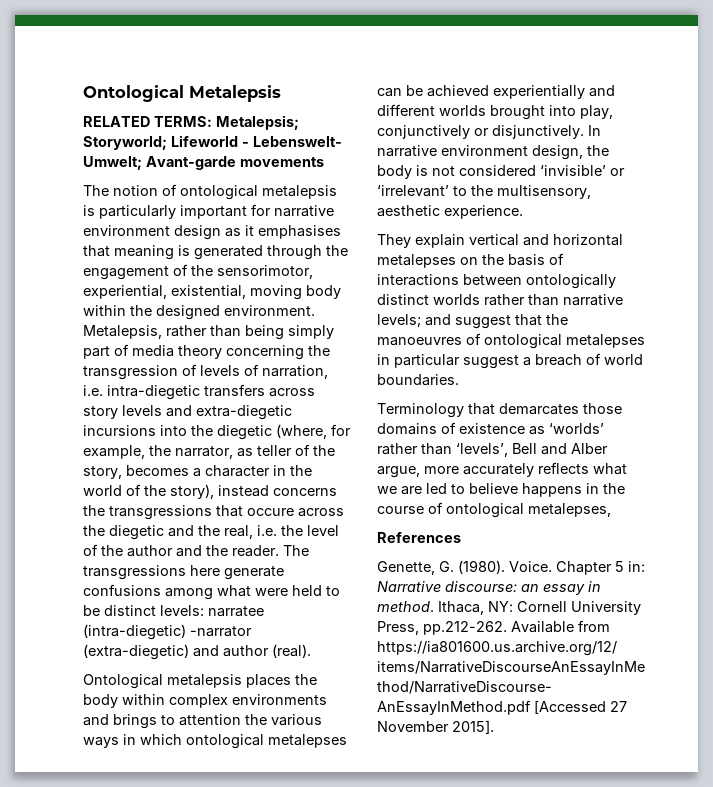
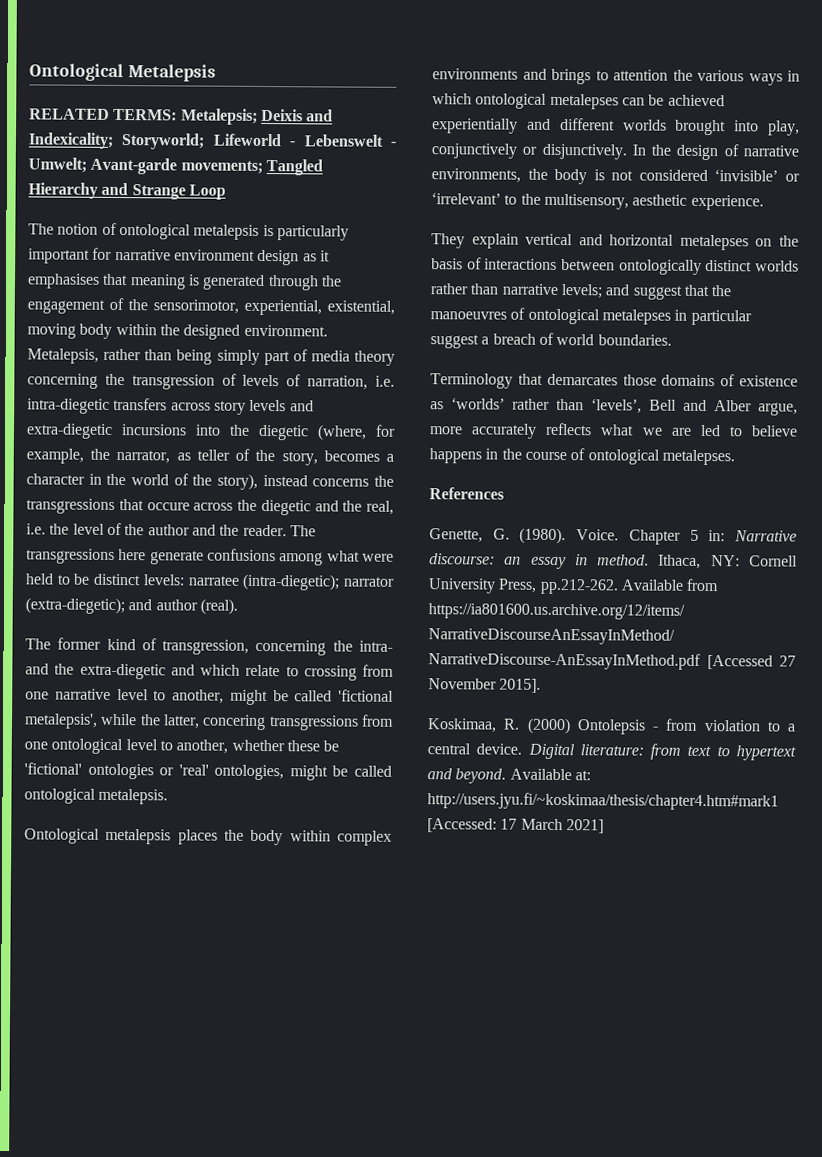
[83,135,342,150] [83,156,324,170] Storyworld; Lifeworld - Lebenswelt- Umwelt; Avant-garde movements -> [260,108,334,122] [28,132,397,150] [28,157,323,176] [28,182,226,200] Deixis and Indexicality; Storyworld; Lifeworld - Lebenswelt - Umwelt; Avant-garde movements; Tangled Hierarchy and Strange Loop
[83,624,252,640] [83,644,189,660] (intra-diegetic) -narrator (extra-diegetic) -> [242,573,395,591] [25,597,125,615] (intra-diegetic); narrator (extra-diegetic);
(311, 651) none -> [25,637,393,656] [25,663,394,681] [25,688,394,706] [24,713,395,731] [24,738,340,755] [24,762,392,781] [24,788,169,805] // The former kind of transgression, concerning the intra- and the extra-diegetic and which relate to crossing from one narrative level to another, might be called 'fictional metalepsis', while the latter, concering transgressions from one ontological level to another, whether these be 'fictional' ontologies or 'real' ontologies, might be called ontological metalepsis.
[377,145,583,160] narrative environment design, -> [651,144,799,161] [431,168,521,183] the design of narrative environments,
[528,503,611,517] metalepses, -> [661,449,735,466] metalepses.
(494, 727) none -> [427,717,796,735] [427,743,796,761] [427,768,591,784] [427,792,779,811] [427,818,604,834] // Koskimaa, R. (2000) Ontolepsis - from violation to a central device. Digital literature: from text to hypertext and beyond. Available at: http://users.jyu.fi/~koskimaa/thesis/chapter4.htm#mark1 [Accessed: 17 March 2021]

